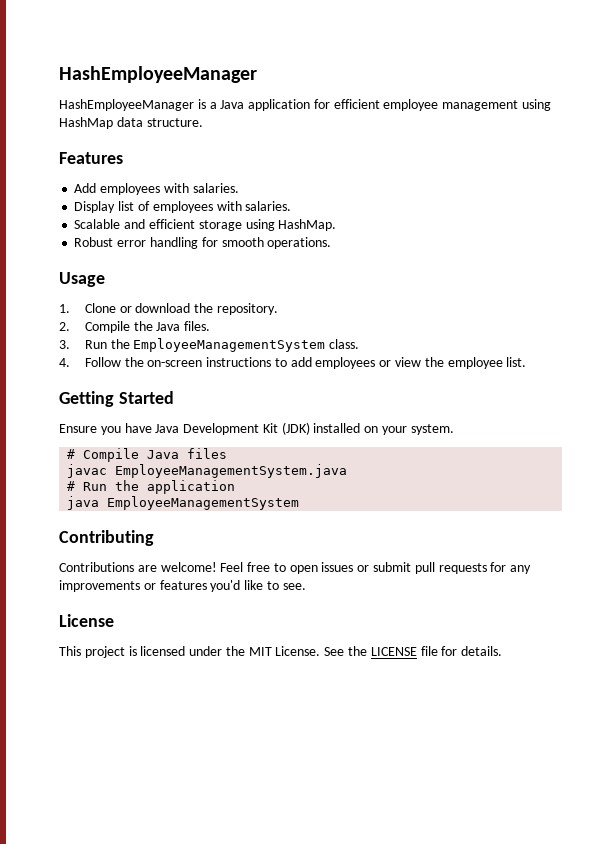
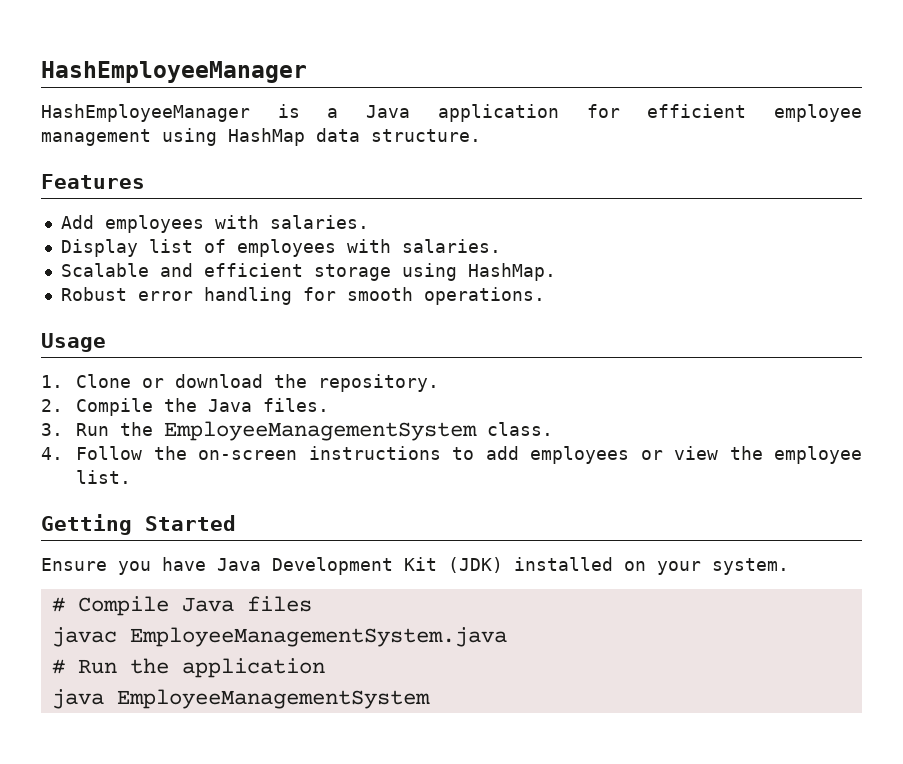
[59,530,154,546] [59,562,532,574] [59,580,306,592] [59,614,114,627] [59,646,503,658] // Contributing // Contributions are welcome! Feel free to open issues or submit pull requests for any improvements or features you'd like to see. // License // This project is licensed under the MIT License. See the LICENSE file for details. -> (430, 699) none

